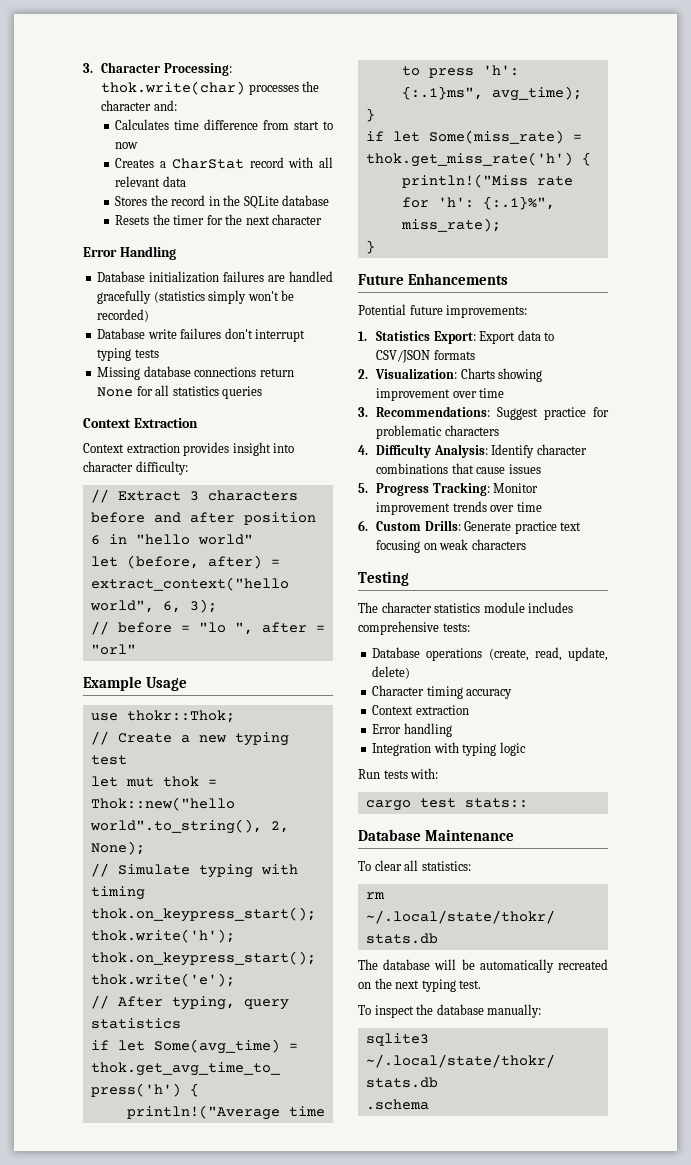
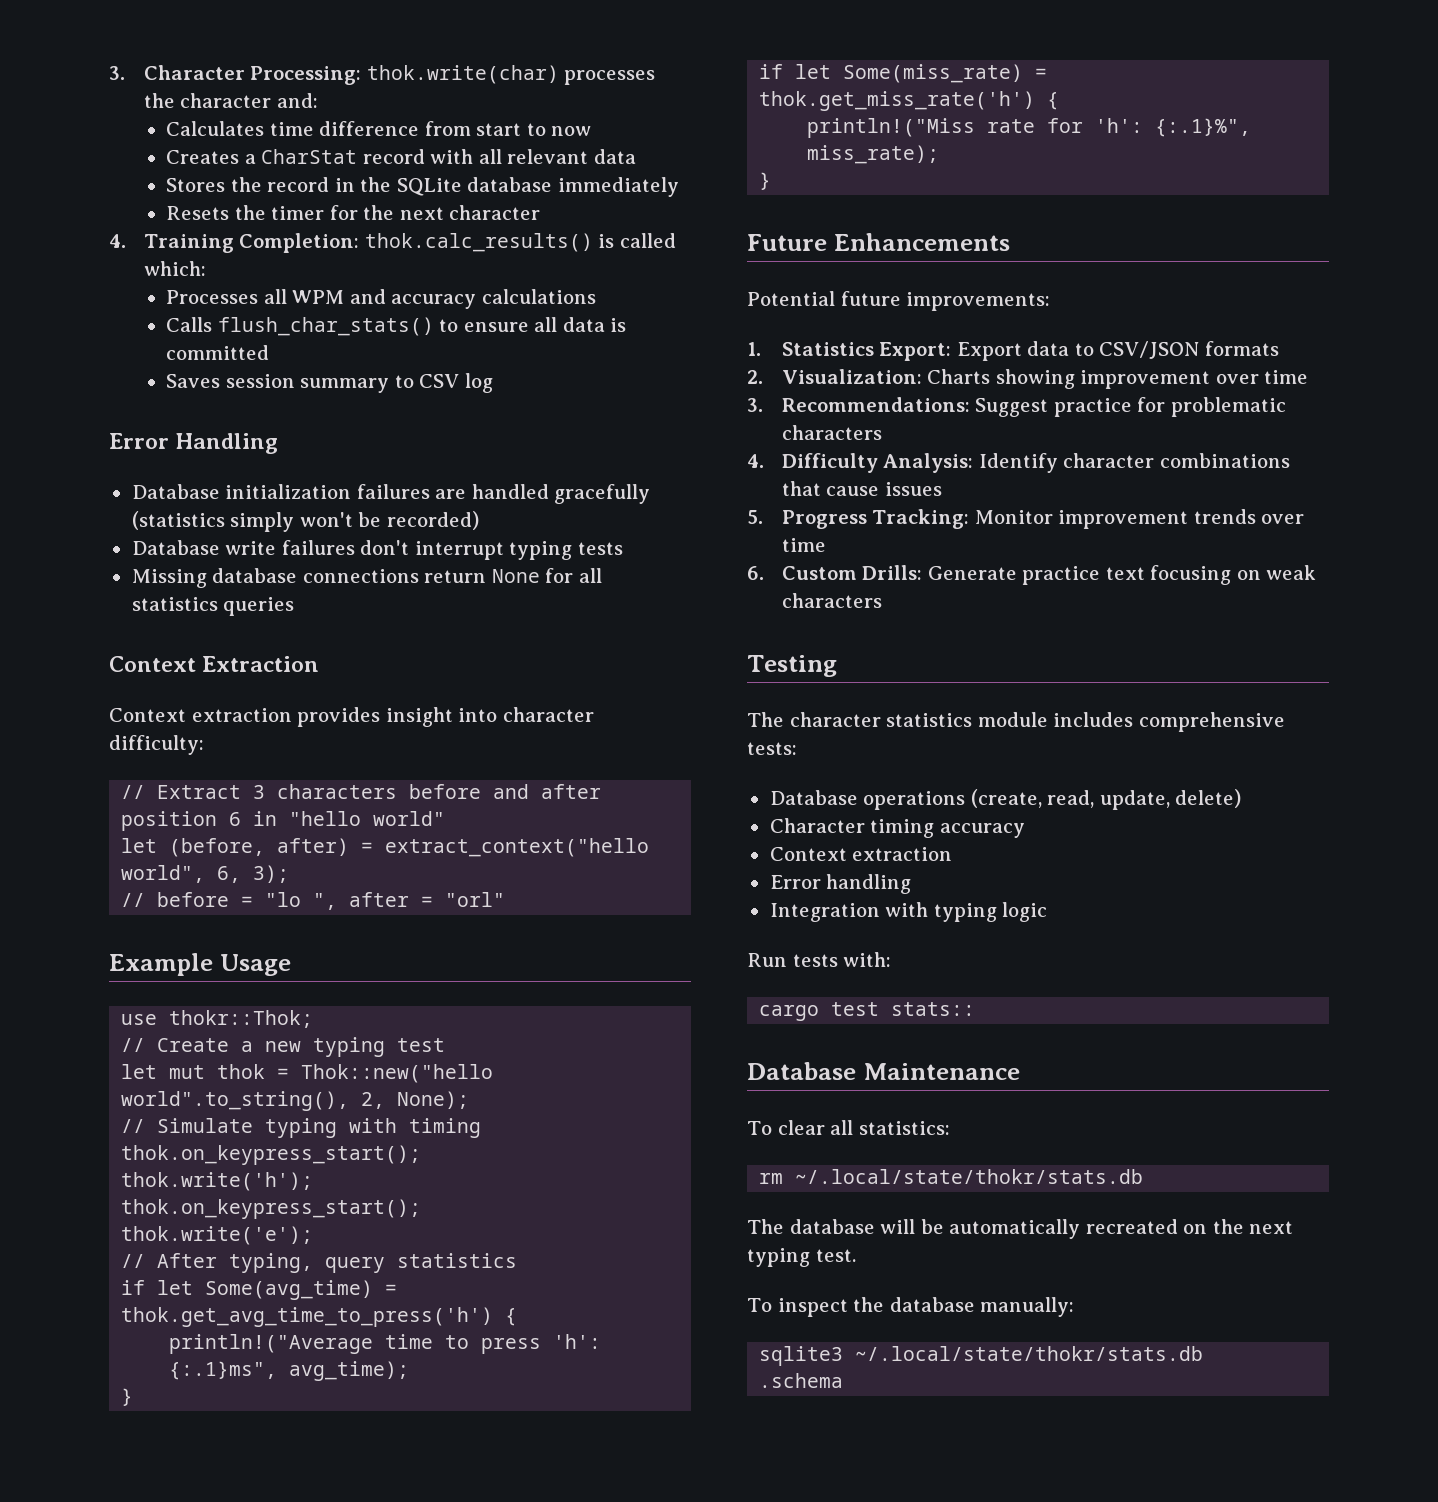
(330, 200) none -> [557,177,679,197] immediately
(323, 219) none -> [109,233,676,253] [143,261,206,276] [166,289,596,309] [166,317,627,336] [166,345,270,360] [166,373,493,393] // 4. Training Completion: thok.calc_results() is called which: // Processes all WPM and accuracy calculations // Calls flush_char_stats() to ensure all data is committed // Saves session summary to CSV log

